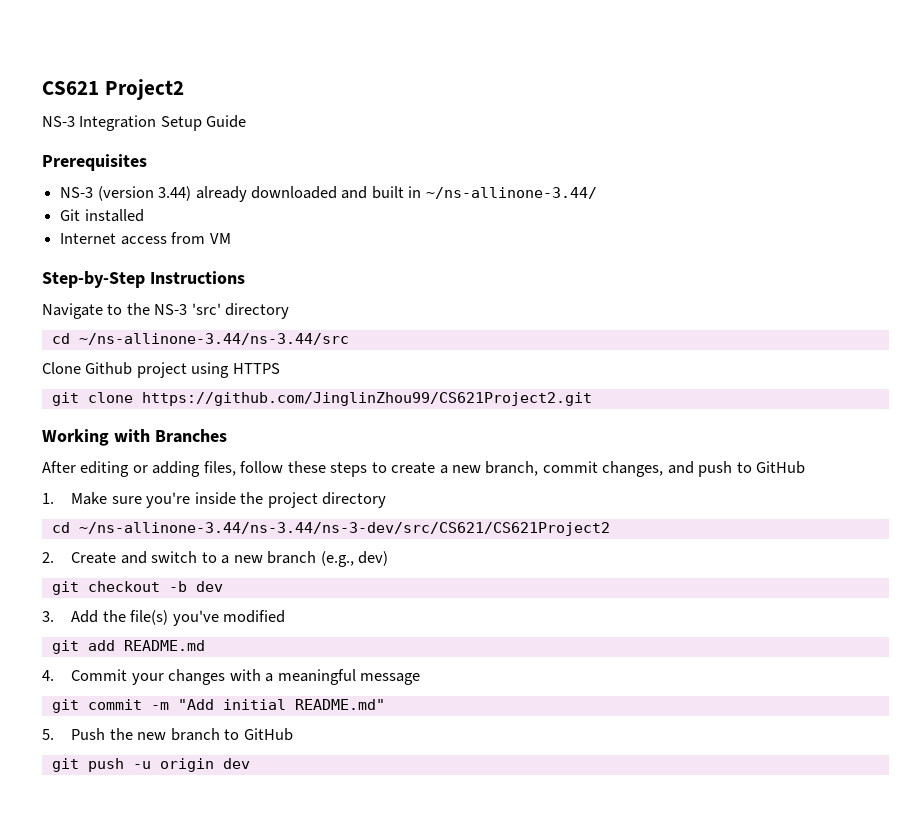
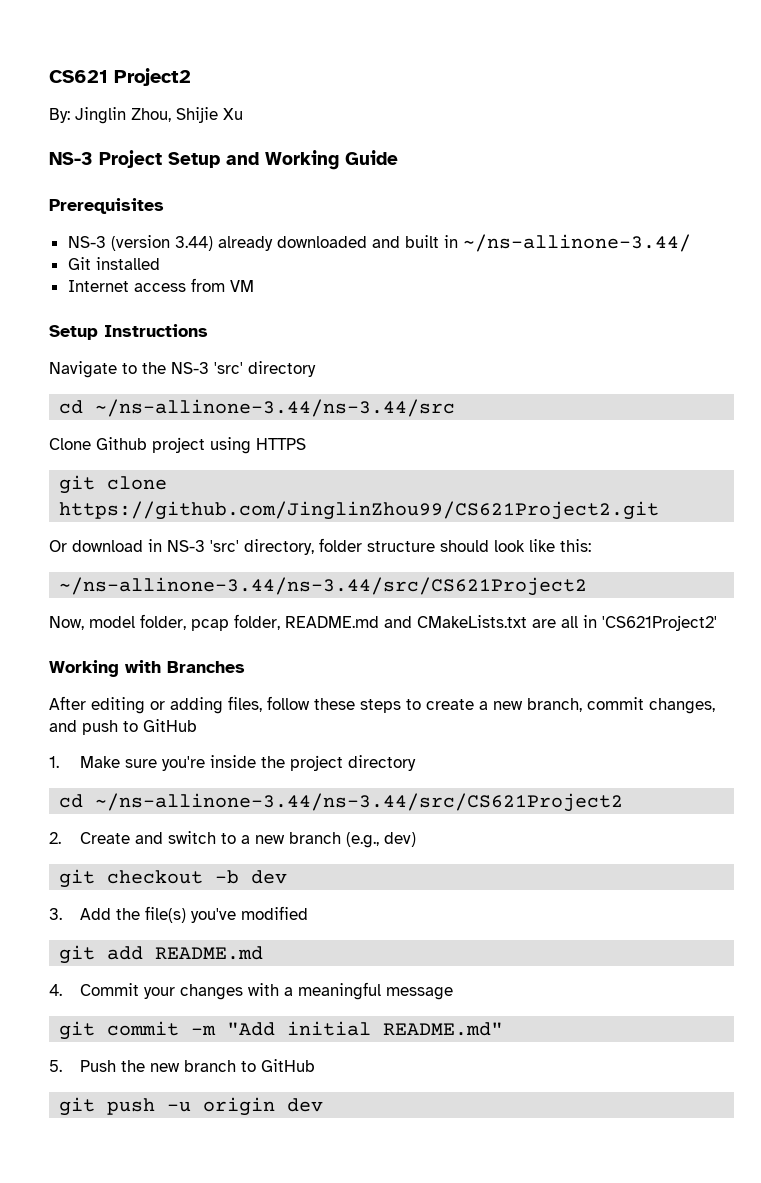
[42,115,202,131] NS-3 Integration Setup -> [49,107,243,124] [49,150,339,170] By: Jinglin Zhou, Shijie Xu // NS-3 Project Setup and Working
[42,271,145,288] Step-by-Step -> [49,325,98,340] Setup
(592, 399) none -> [49,538,591,555] [59,577,588,596] [49,614,717,631] // Or download in NS-3 'src' directory, folder structure should look like this: // ~/ns-allinone-3.44/ns-3.44/src/CS621Project2 // Now, model folder, pcap folder, README.md and CMakeLists.txt are all in 'CS621Project2'
[78,522,610,536] ~/ns-allinone-3.44/ns-3.44/ns-3-dev/src/CS621/CS621Project2 -> [95,793,624,812] ~/ns-allinone-3.44/ns-3.44/src/CS621Project2

